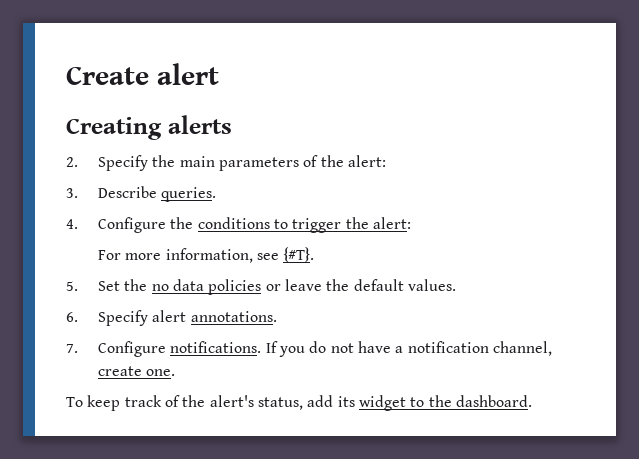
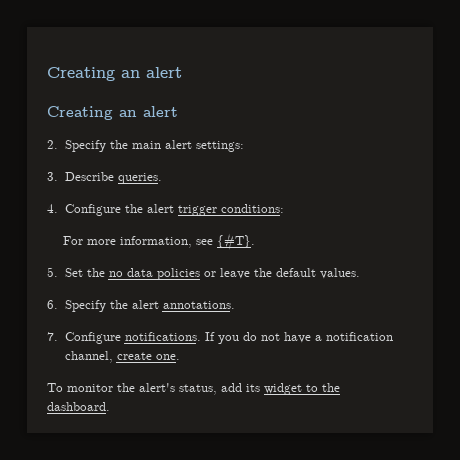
[66,66,149,85] Create -> [47,67,140,81] Creating an
[167,115,232,134] alerts -> [119,106,178,117] an alert
[218,155,386,171] parameters of the alert: -> [164,140,244,152] alert settings:
[197,217,411,233] conditions to trigger the alert: -> [146,204,284,216] alert trigger conditions:
(148, 318) none -> [109,300,128,309] the
[87,395,180,411] keep track of -> [67,384,113,392] monitor

